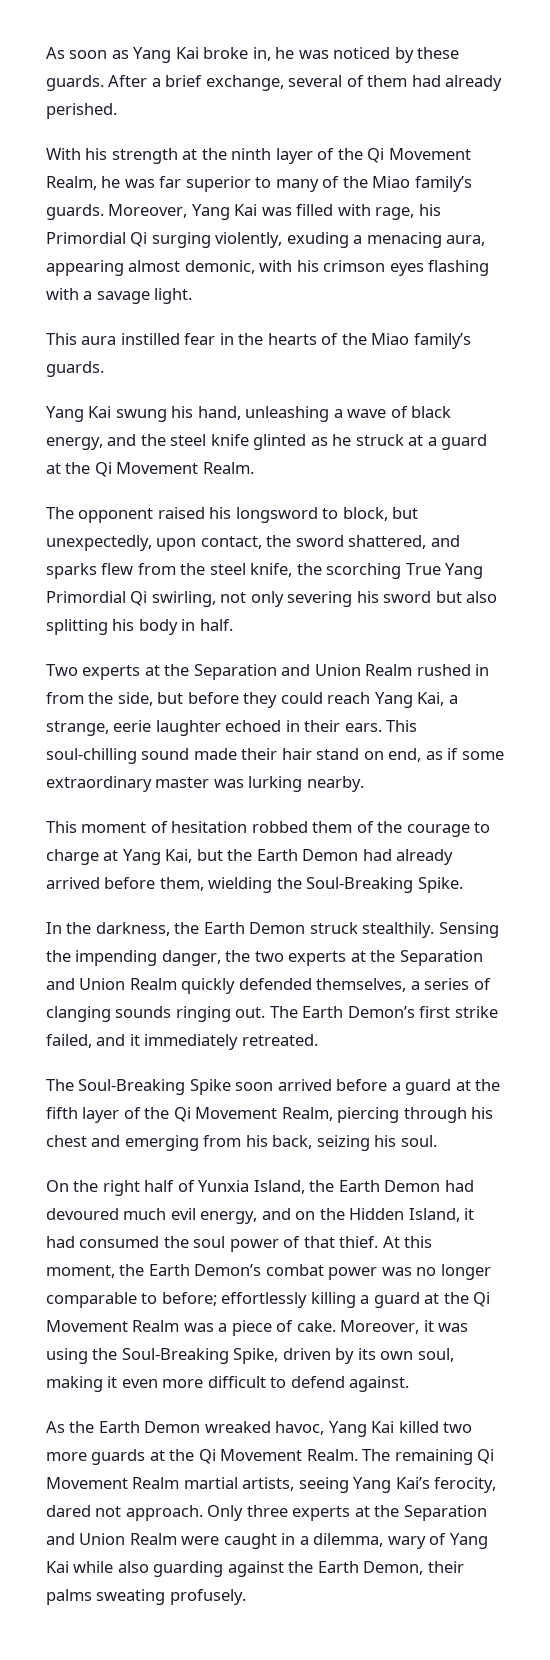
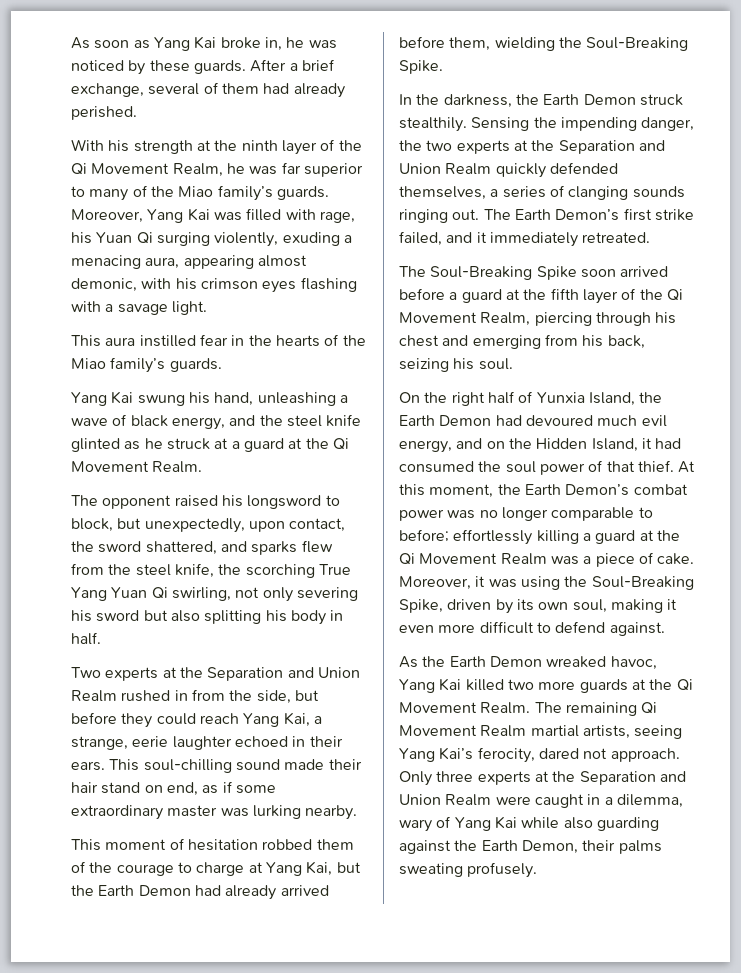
[46,232,126,244] Primordial -> [96,232,133,243] Yuan
[46,591,126,603] Primordial -> [111,587,148,598] Yuan

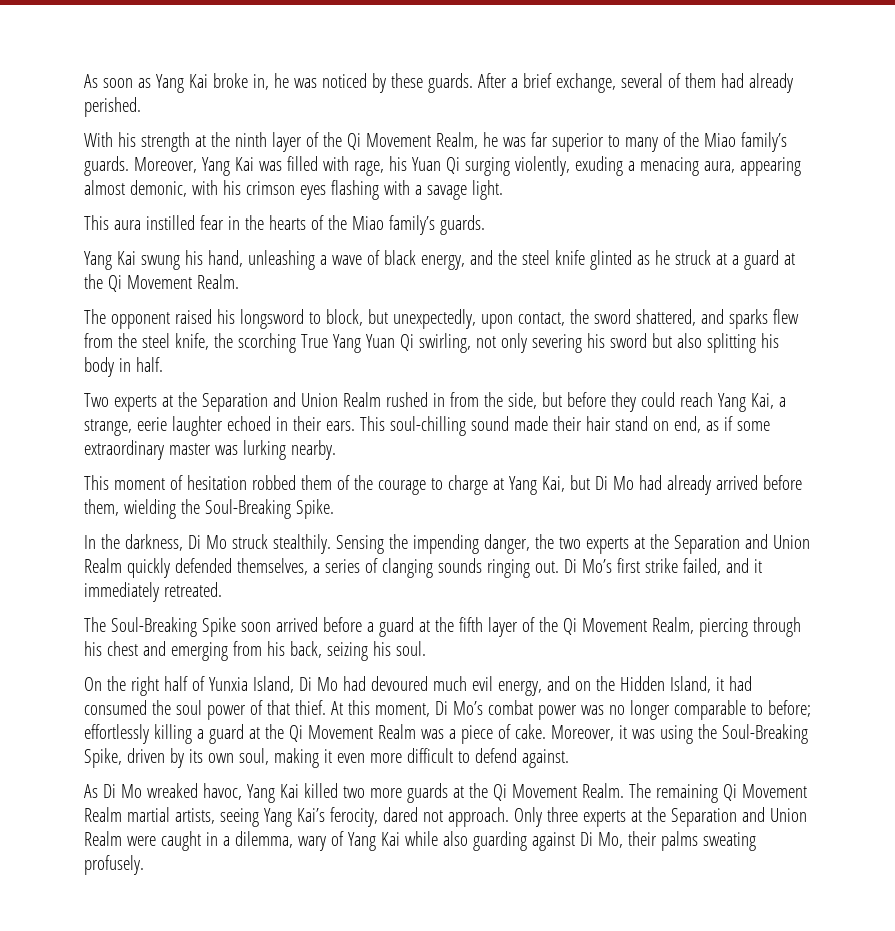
[71,885,191,896] the Earth Demon -> [594,476,634,490] Di Mo
[515,94,636,105] the Earth Demon -> [187,535,227,549] Di Mo
[483,209,620,221] The Earth Demon’s -> [563,559,612,573] Di Mo’s
[639,392,663,403] [399,415,492,426] the Earth Demon -> [298,677,338,691] Di Mo
[497,484,630,496] the Earth Demon’s -> [434,701,483,715] Di Mo’s
[422,656,542,667] the Earth Demon -> [102,784,142,798] Di Mo
[454,840,578,854] the Earth Demon, -> [579,832,623,848] Di Mo,

